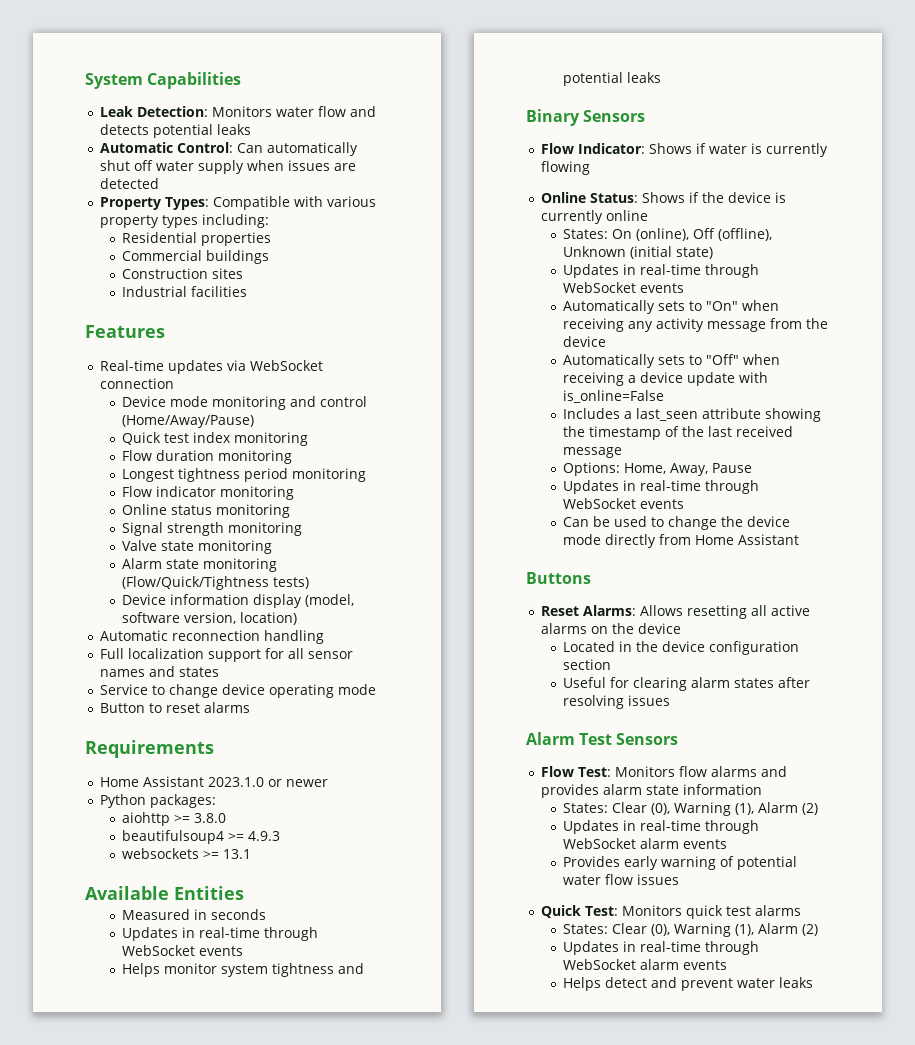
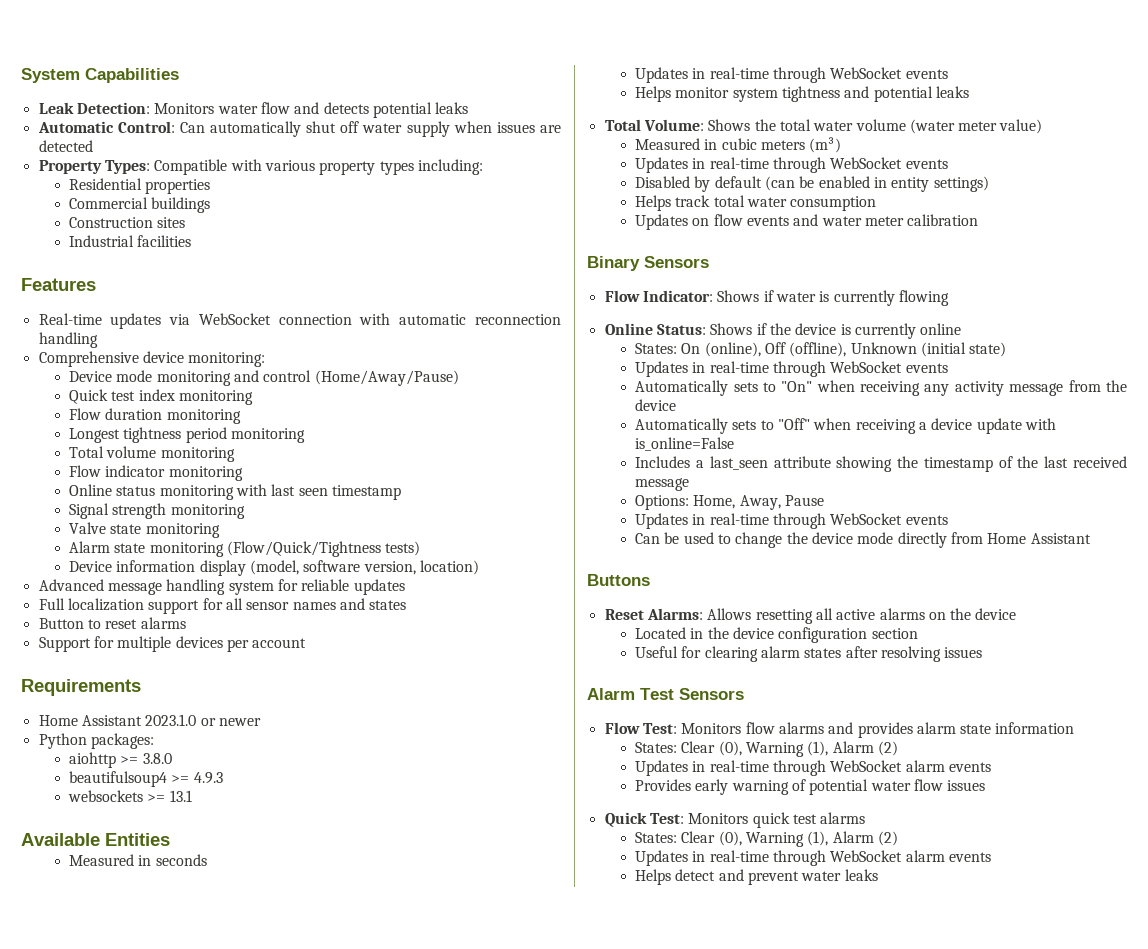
(174, 383) none -> [359,313,562,325] [38,332,98,348] [38,351,266,367] with automatic reconnection handling // Comprehensive device monitoring:
(367, 475) none -> [69,446,235,462] // Total volume monitoring
(291, 511) none -> [236,484,402,500] with last seen timestamp
[99,630,324,644] Automatic reconnection handling -> [38,579,405,595] Advanced message handling system for reliable updates
[99,684,376,698] [99,702,250,713] Service to change device operating mode // Button to reset alarms -> [38,617,186,629] [38,636,307,652] Button to reset alarms // Support for multiple devices per account
(662, 77) none -> [604,119,1043,134] [635,137,842,153] [635,157,948,173] [635,176,989,192] [635,195,877,211] [635,214,979,230] // Total Volume: Shows the total water volume (water meter value) // Measured in cubic meters (m³) // Updates in real-time through WebSocket events // Disabled by default (can be enabled in entity settings) // Helps track total water consumption // Updates on flow events and water meter calibration

